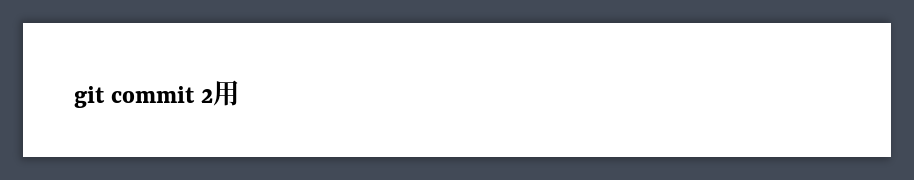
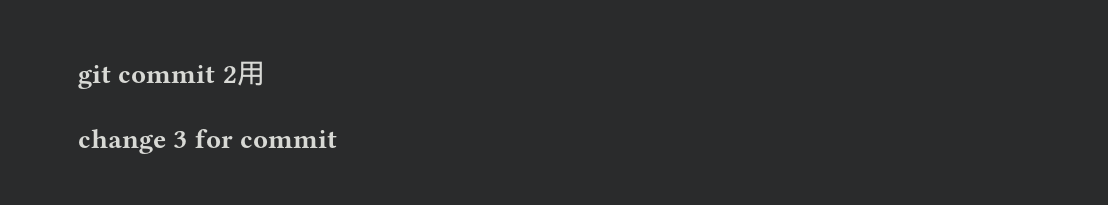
(241, 93) none -> [78,129,338,154] // change 3 for commit

